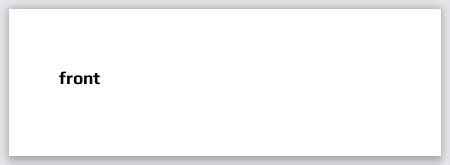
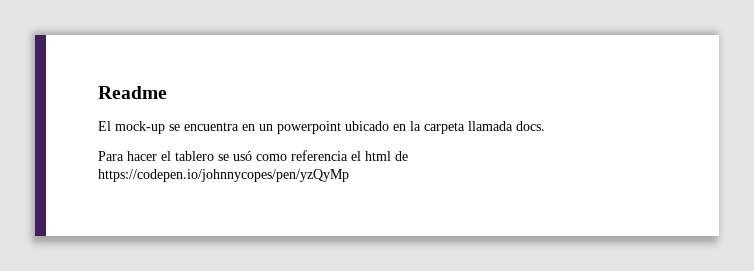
[59,71,100,85] front -> [98,86,167,99] [98,121,545,134] [98,150,408,161] [98,169,349,182] Readme // El mock-up se encuentra en un powerpoint ubicado en la carpeta llamada docs. // Para hacer el tablero se usó como referencia el html de https://codepen.io/johnnycopes/pen/yzQyMp

